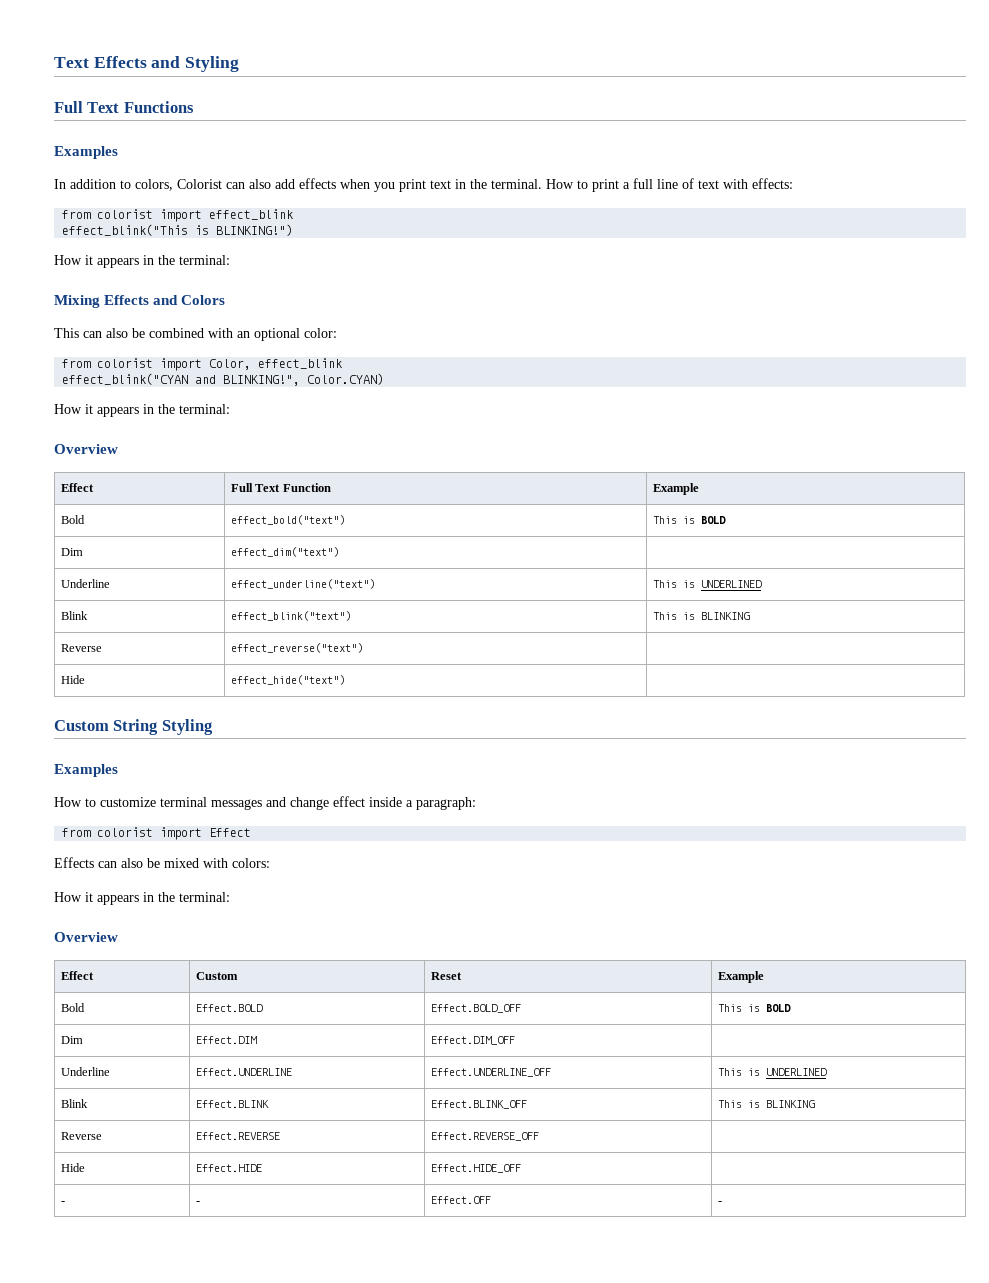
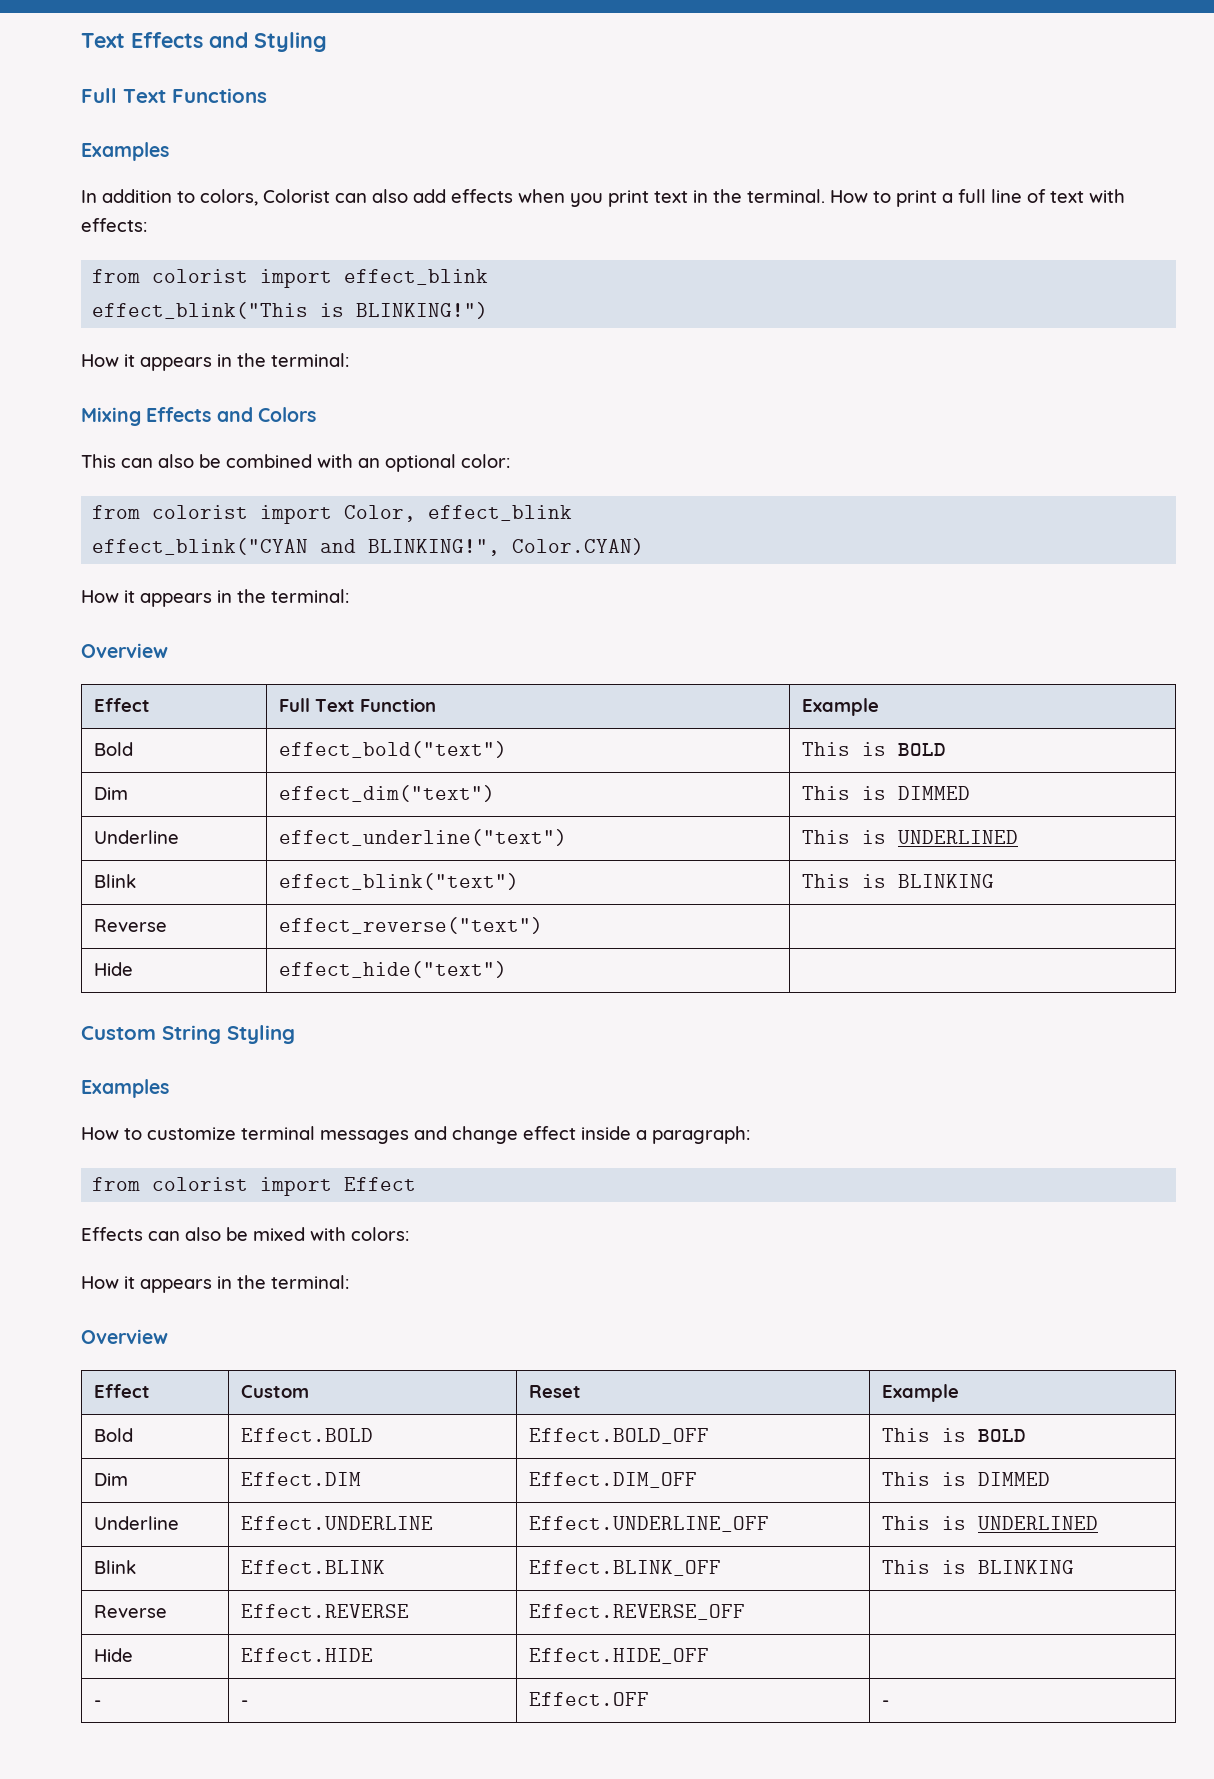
(339, 552) none -> [801,786,970,800] This is DIMMED
(515, 1040) none -> [881,1472,1050,1486] This is DIMMED

